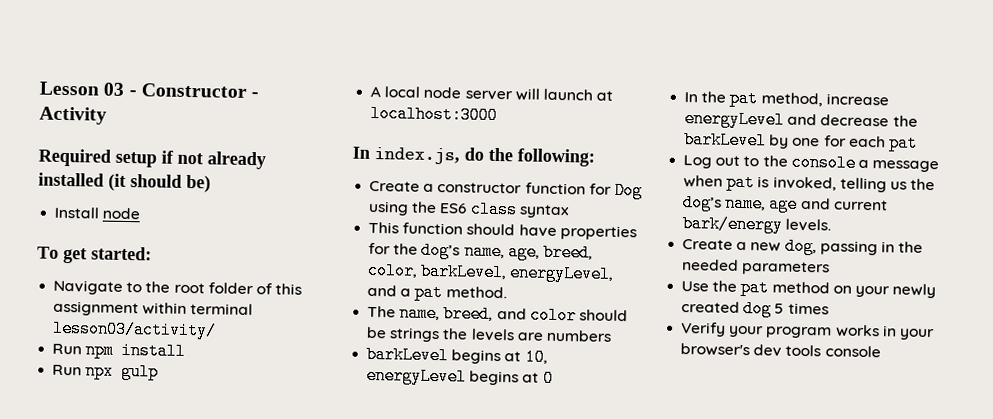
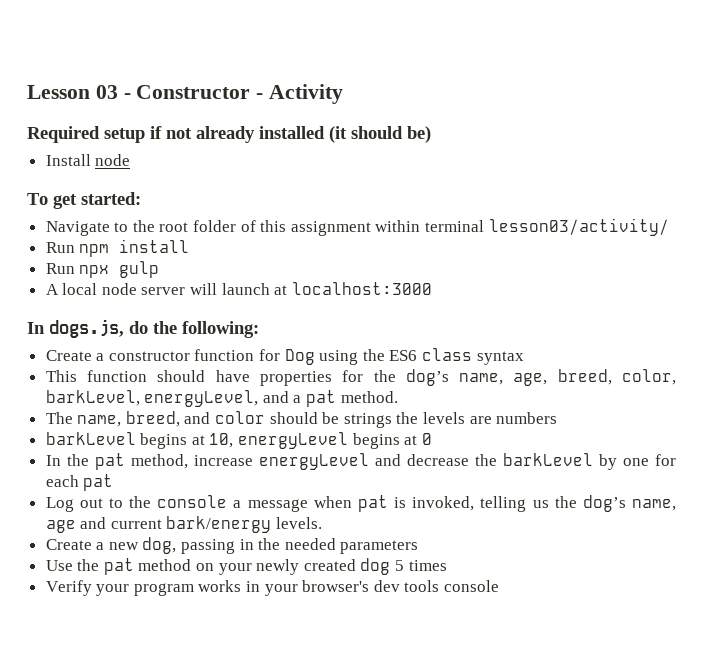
[374,147,460,165] index.js, -> [49,319,124,338] dogs.js,

